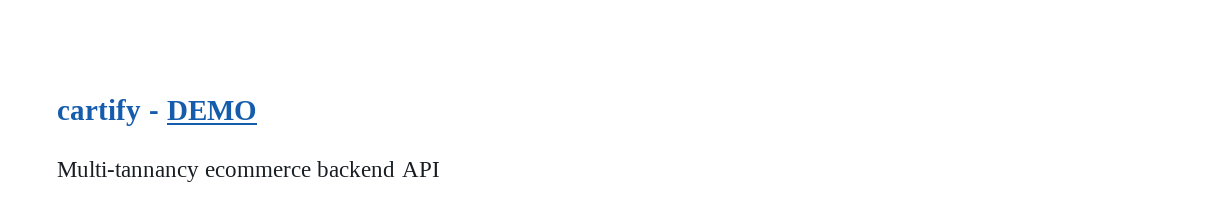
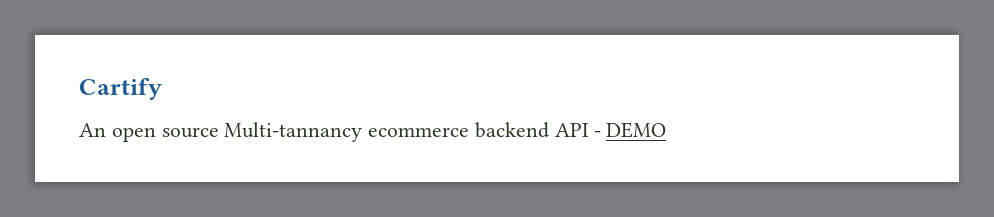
[57,99,257,126] cartify - DEMO // -> [79,78,162,100] [79,123,219,142] Cartify // An open source
(440, 169) none -> [593,122,667,138] - DEMO

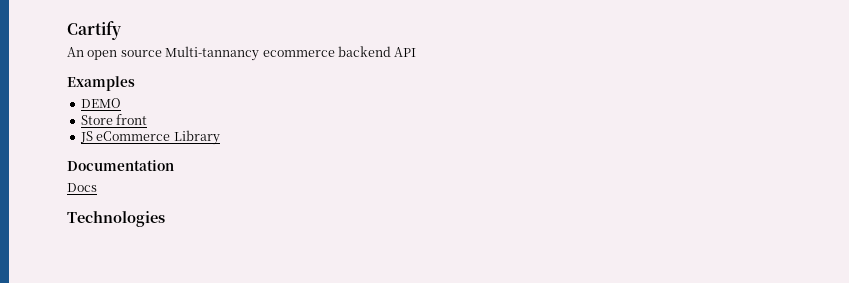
[593,131,601,137] - -> [67,76,135,91] // Examples //
(667, 130) none -> [80,114,148,125] [79,130,220,145] [67,160,174,171] [67,183,97,192] [67,211,165,227] // Store front // JS eCommerce Library // Documentation // Docs // Technologies

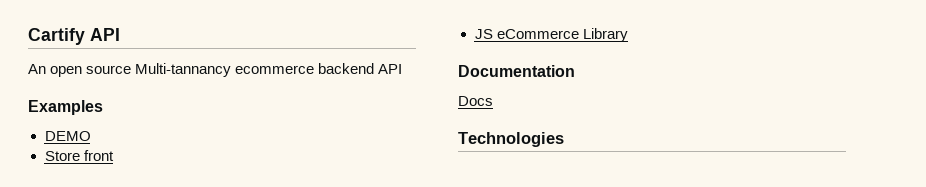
(121, 30) none -> [90,28,120,41] API

